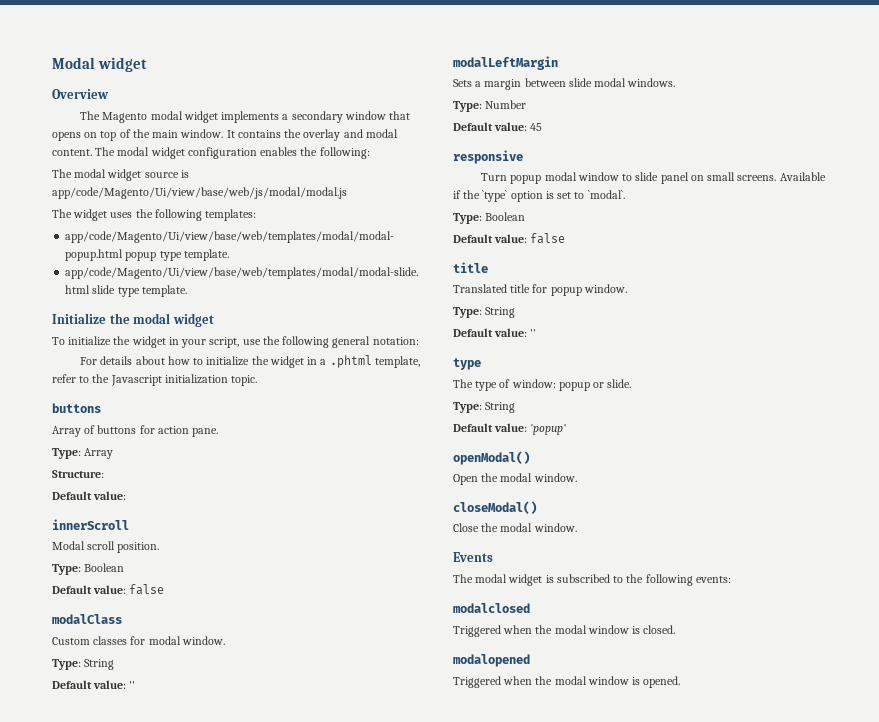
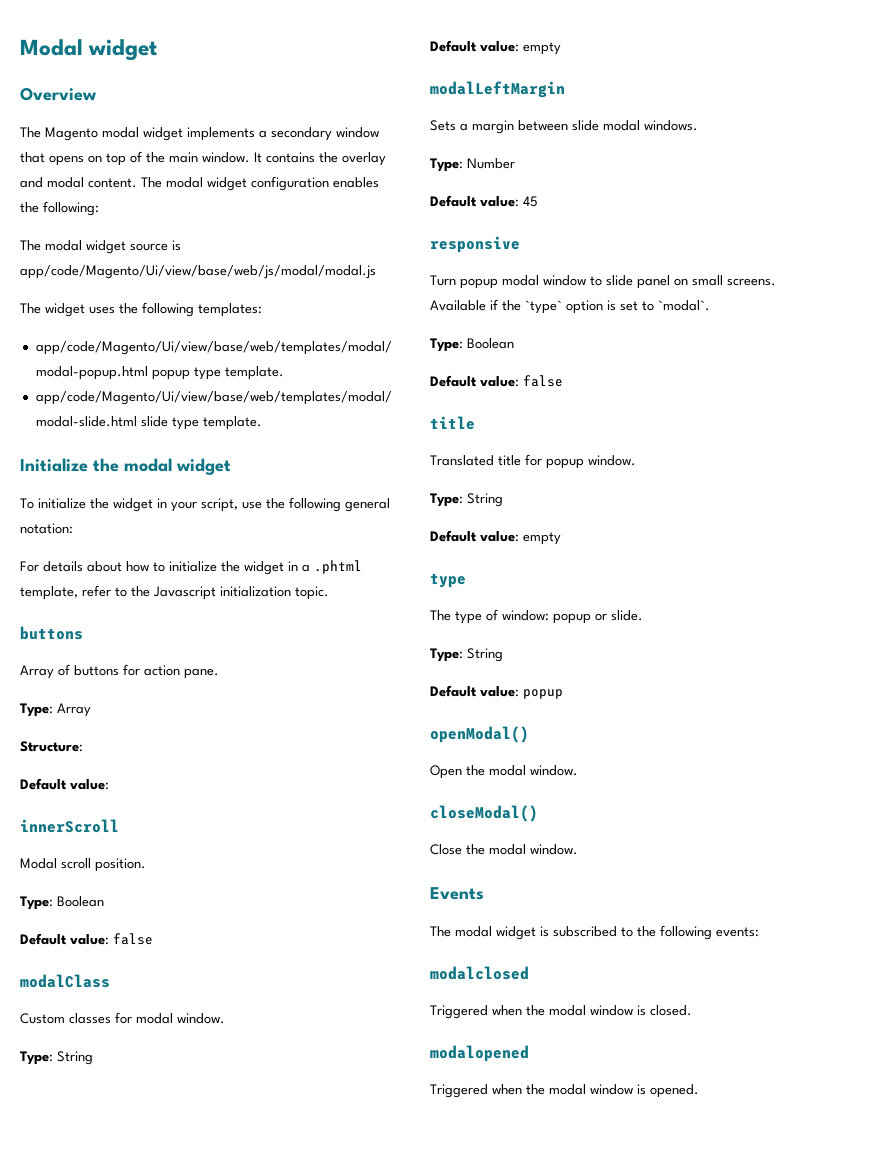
[129,681,136,689] '' -> [523,42,561,55] empty
[530,329,537,337] '' -> [523,532,561,545] empty
[530,424,567,435] 'popup' -> [523,689,563,699] popup

